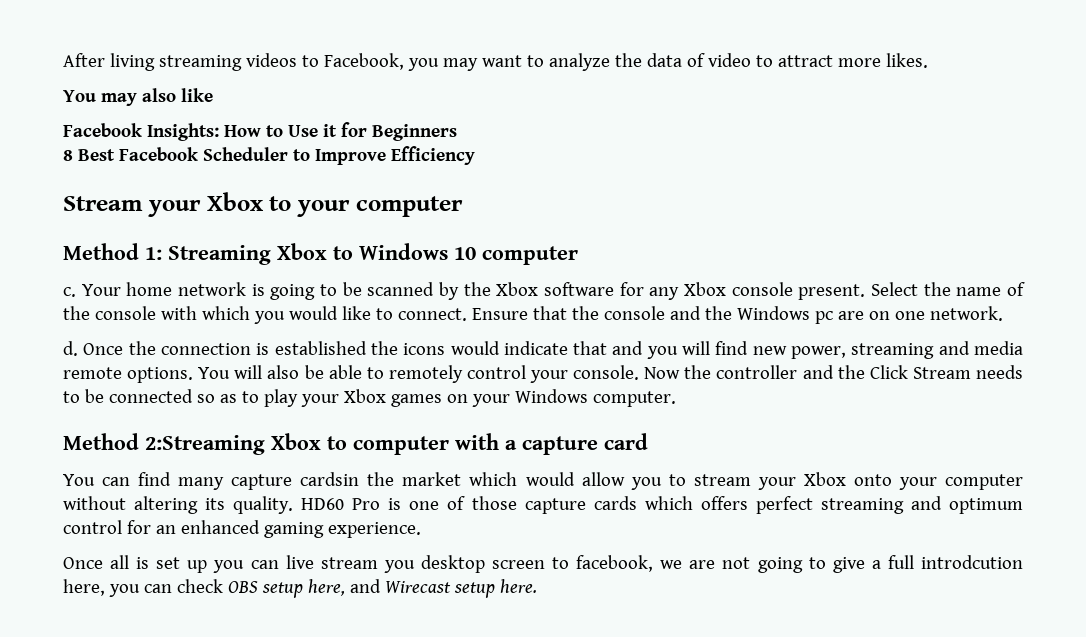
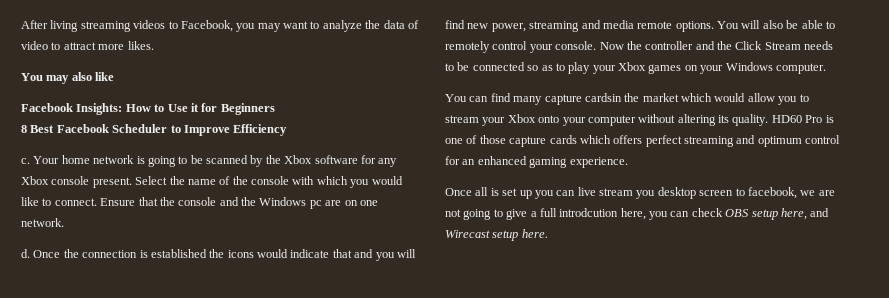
[63,192,463,217] [63,243,578,265] // Stream your Xbox to your computer // Method 1: Streaming Xbox to Windows 10 computer -> (288, 130) none
[63,433,648,455] // Method 2:Streaming Xbox to computer with a capture card -> (826, 68) none

